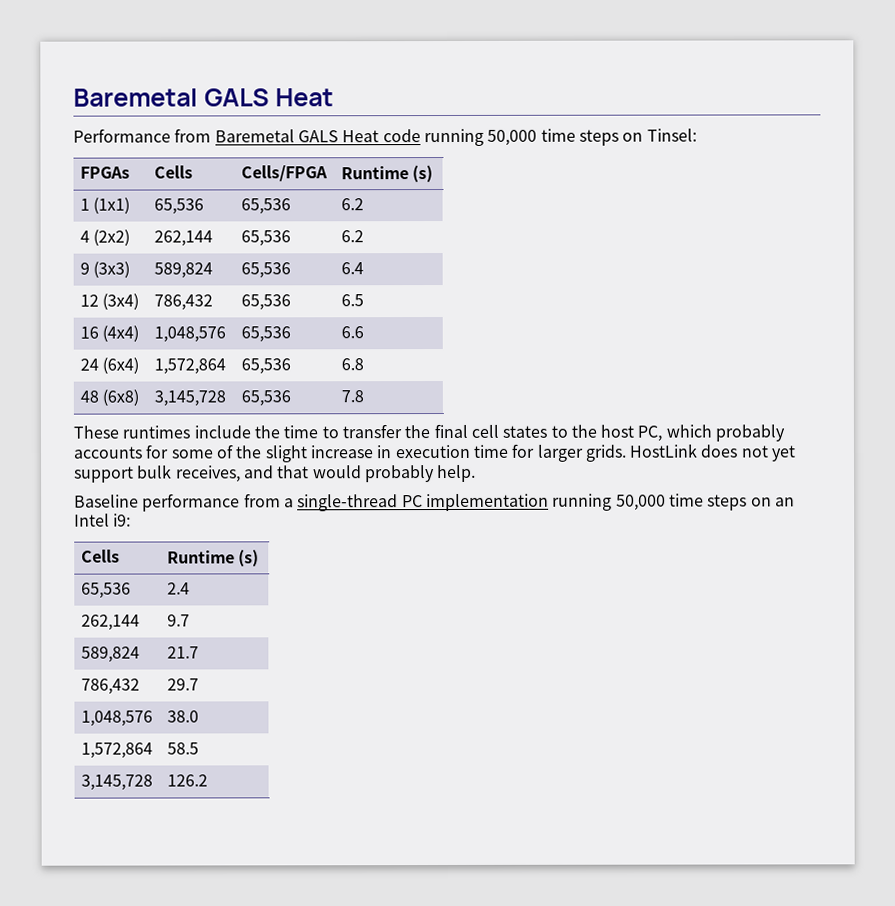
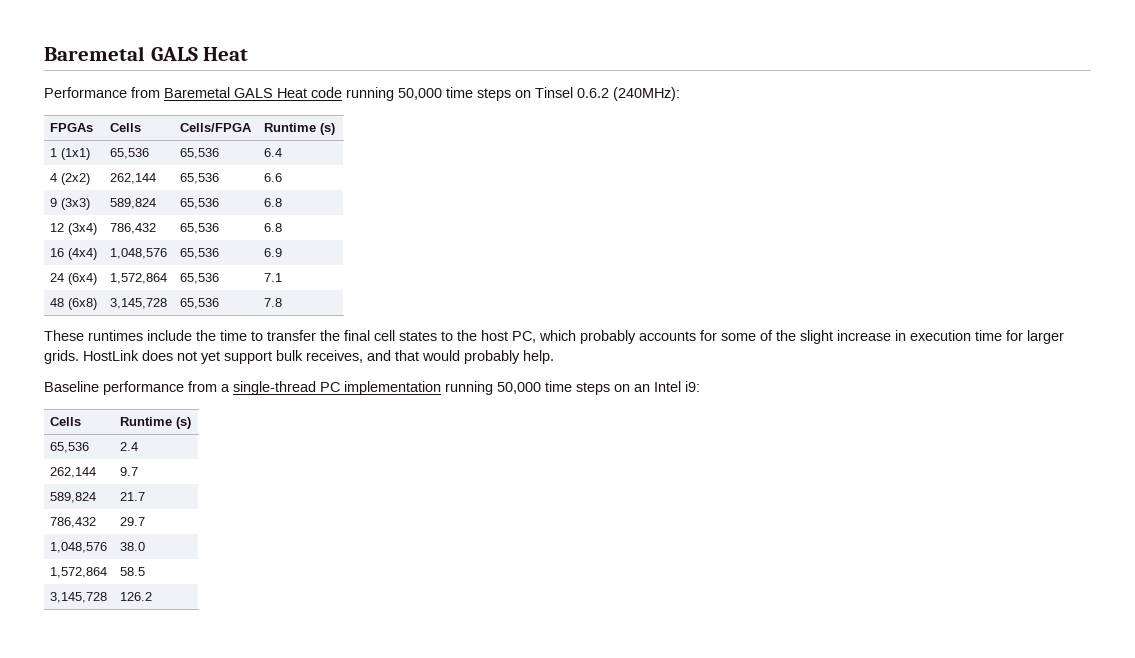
[646,128,697,142] Tinsel: -> [535,87,680,101] Tinsel 0.6.2 (240MHz):
[341,198,365,211] 6.2 -> [264,148,283,157] 6.4
[341,230,365,243] 6.2 -> [264,173,283,182] 6.6
[341,262,365,275] 6.4 -> [264,198,283,207] 6.8
[341,294,365,307] 6.5 -> [264,223,283,232] 6.8
[341,326,365,339] 6.6 -> [264,248,283,257] 6.9
[341,358,365,371] 6.8 -> [264,273,283,282] 7.1

